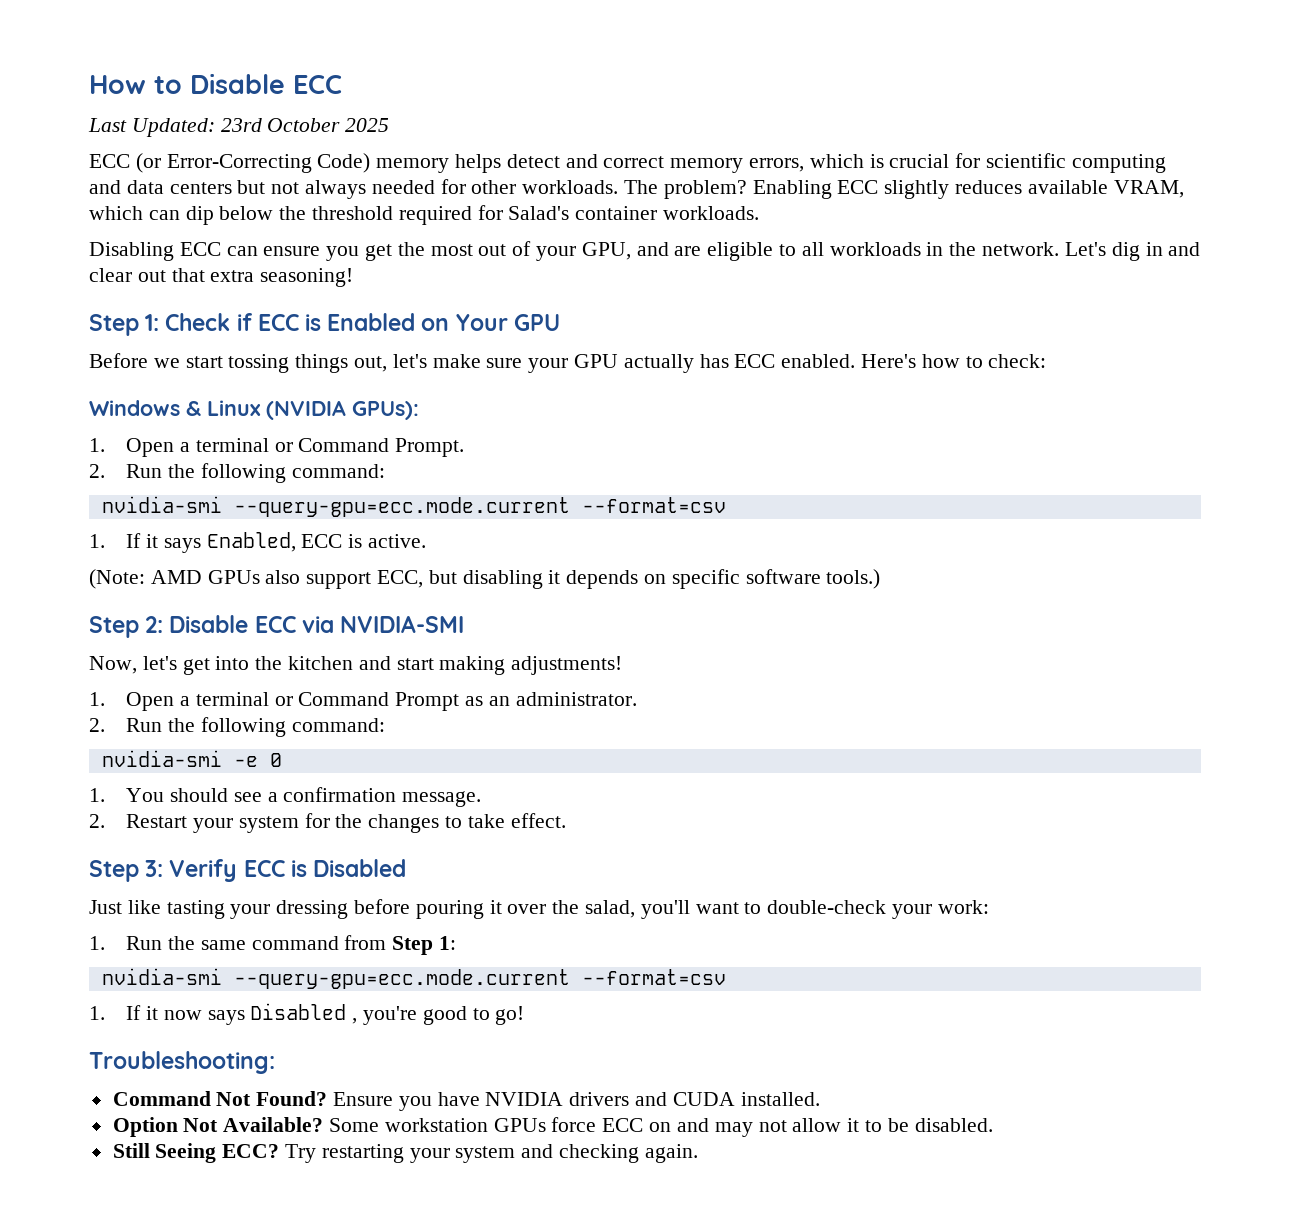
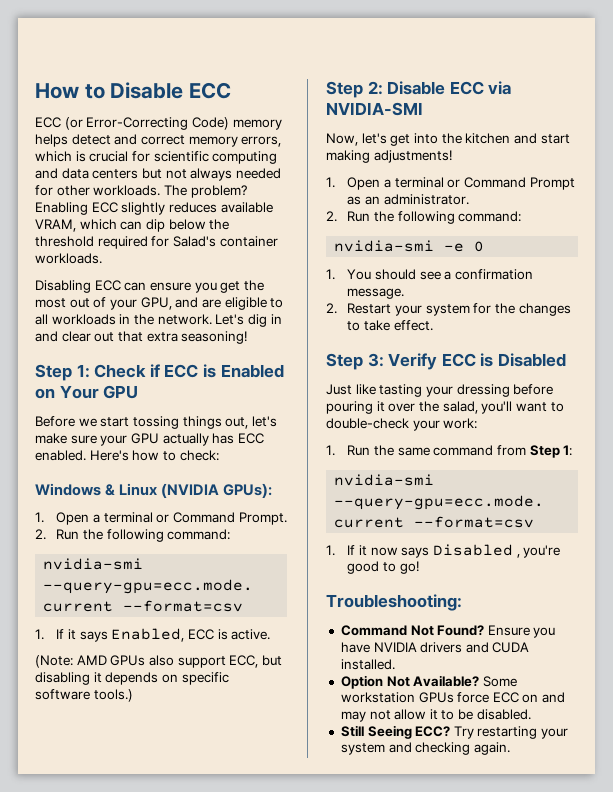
[88,118,390,137] // Last Updated: 23rd October 2025 -> (232, 90) none

